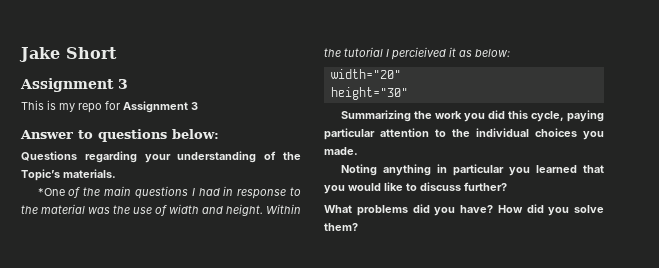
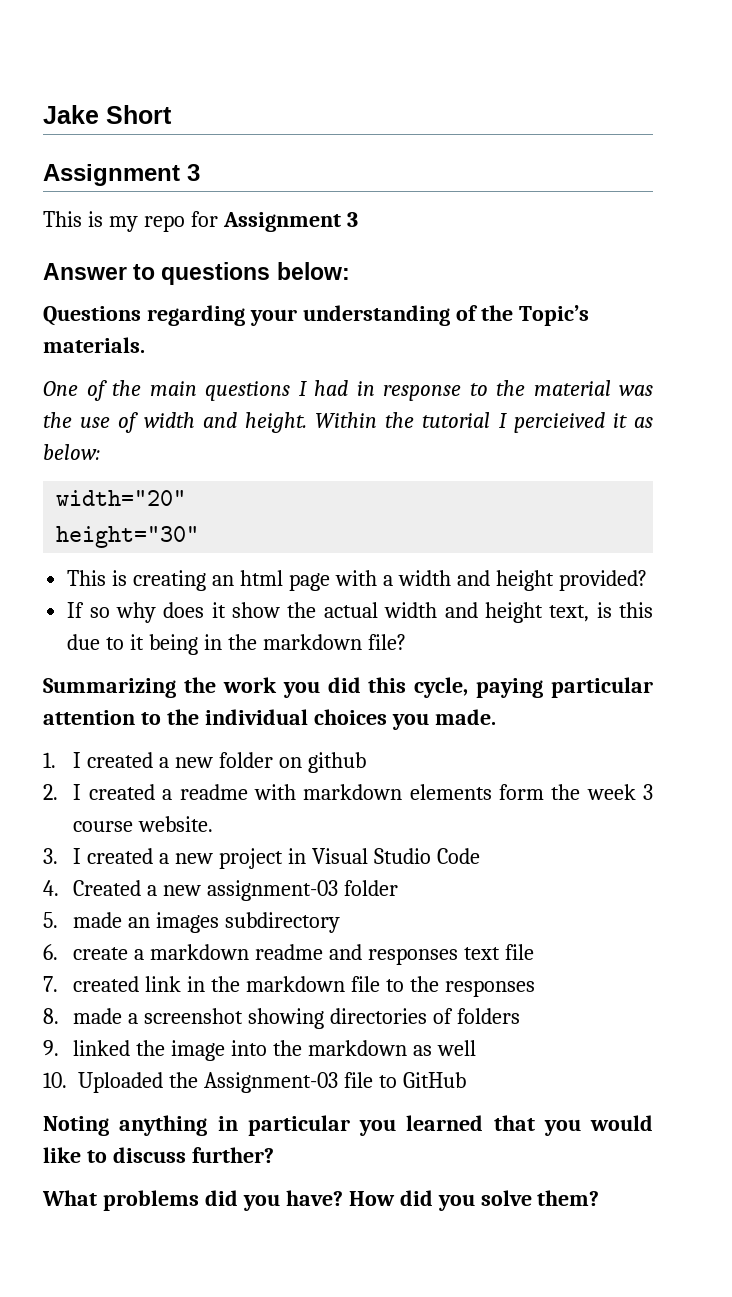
[37,188,65,196] *One -> [43,381,78,396] One
(408, 93) none -> [67,570,647,591] [67,602,653,623] [67,634,406,655] // This is creating an html page with a width and height provided? // If so why does it show the actual width and height text, is this due to it being in the markdown file?
(358, 151) none -> [43,752,367,773] [43,784,653,800] [73,816,214,832] [43,848,480,869] [43,880,399,901] [43,912,341,933] [43,944,535,965] [43,976,535,997] [43,1008,521,1029] [43,1040,477,1061] [43,1072,466,1093] // 1. I created a new folder on github // 2. I created a readme with markdown elements form the week 3 course website. // 3. I created a new project in Visual Studio Code // 4. Created a new assignment-03 folder // 5. made an images subdirectory // 6. create a markdown readme and responses text file // 7. created link in the markdown file to the responses // 8. made a screenshot showing directories of folders // 9. linked the image into the markdown as well // 10. Uploaded the Assignment-03 file to GitHub

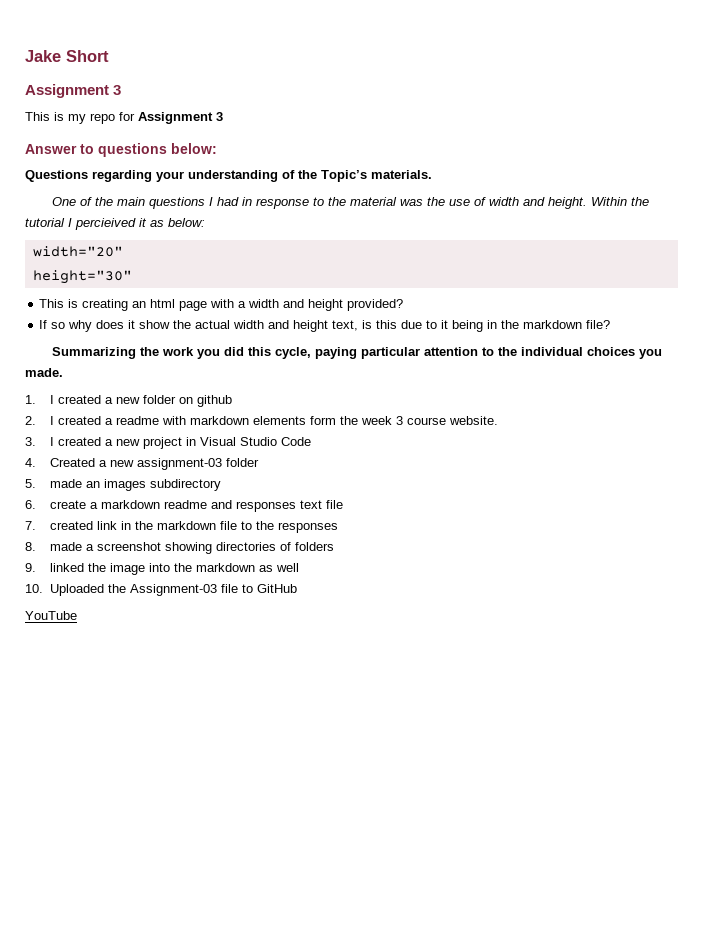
[43,1115,653,1136] [43,1147,274,1163] [42,1190,600,1211] Noting anything in particular you learned that you would like to discuss further? // What problems did you have? How did you solve them? -> [25,611,77,620] YouTube

